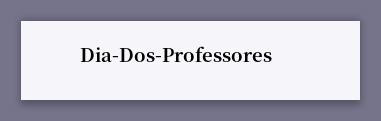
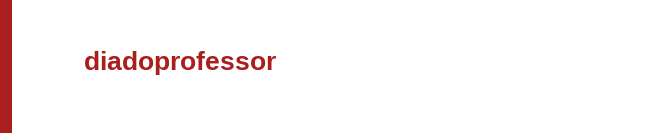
[80,46,272,62] Dia-Dos-Professores -> [84,51,276,75] diadoprofessor

